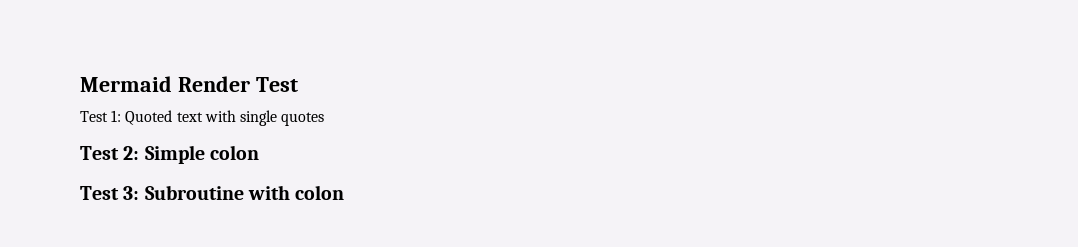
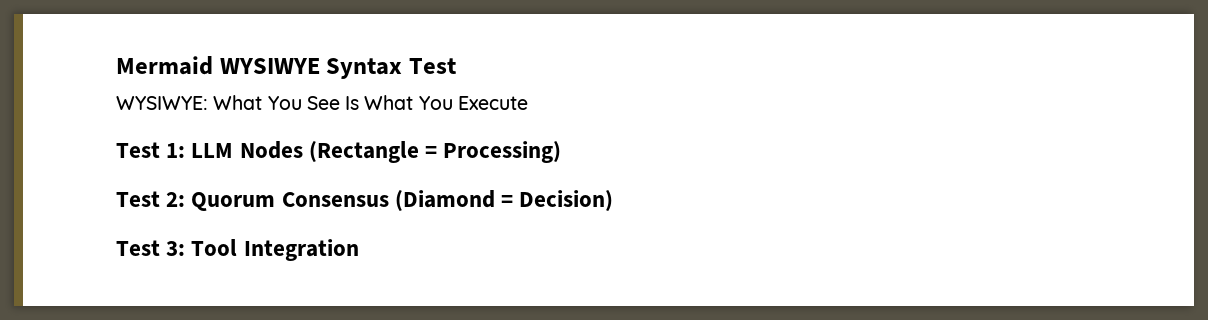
[177,76,250,92] Render -> [219,58,403,79] WYSIWYE Syntax
[80,110,325,126] [80,145,259,164] Test 1: Quoted text with single quotes // Test 2: Simple colon -> [116,95,528,110] [116,141,562,163] [116,190,614,212] WYSIWYE: What You See Is What You Execute // Test 1: LLM Nodes (Rectangle = Processing) // Test 2: Quorum Consensus (Diamond = Decision)
[144,185,345,200] Subroutine with colon -> [191,239,359,261] Tool Integration

